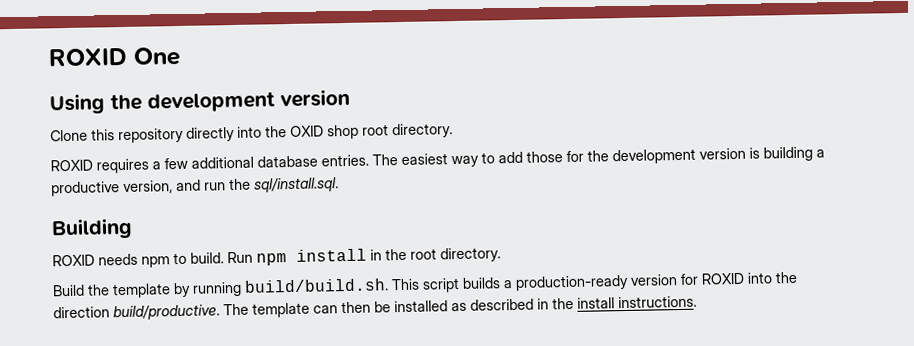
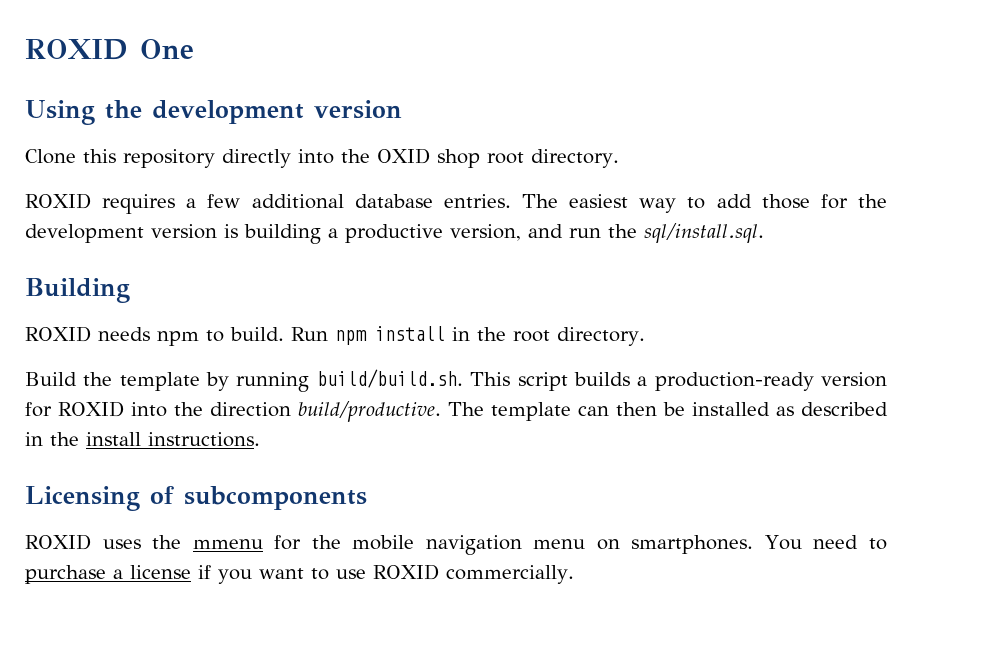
(697, 302) none -> [25,486,367,511] [25,534,887,555] [25,564,574,584] // Licensing of subcomponents // ROXID uses the mmenu for the mobile navigation menu on smartphones. You need to purchase a license if you want to use ROXID commercially.

